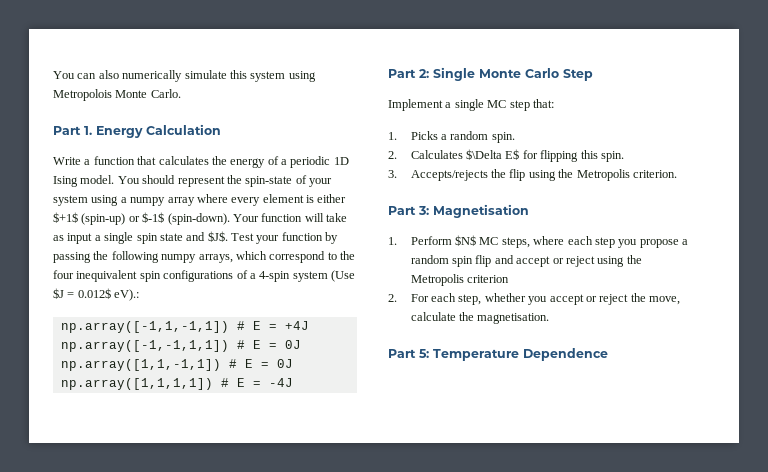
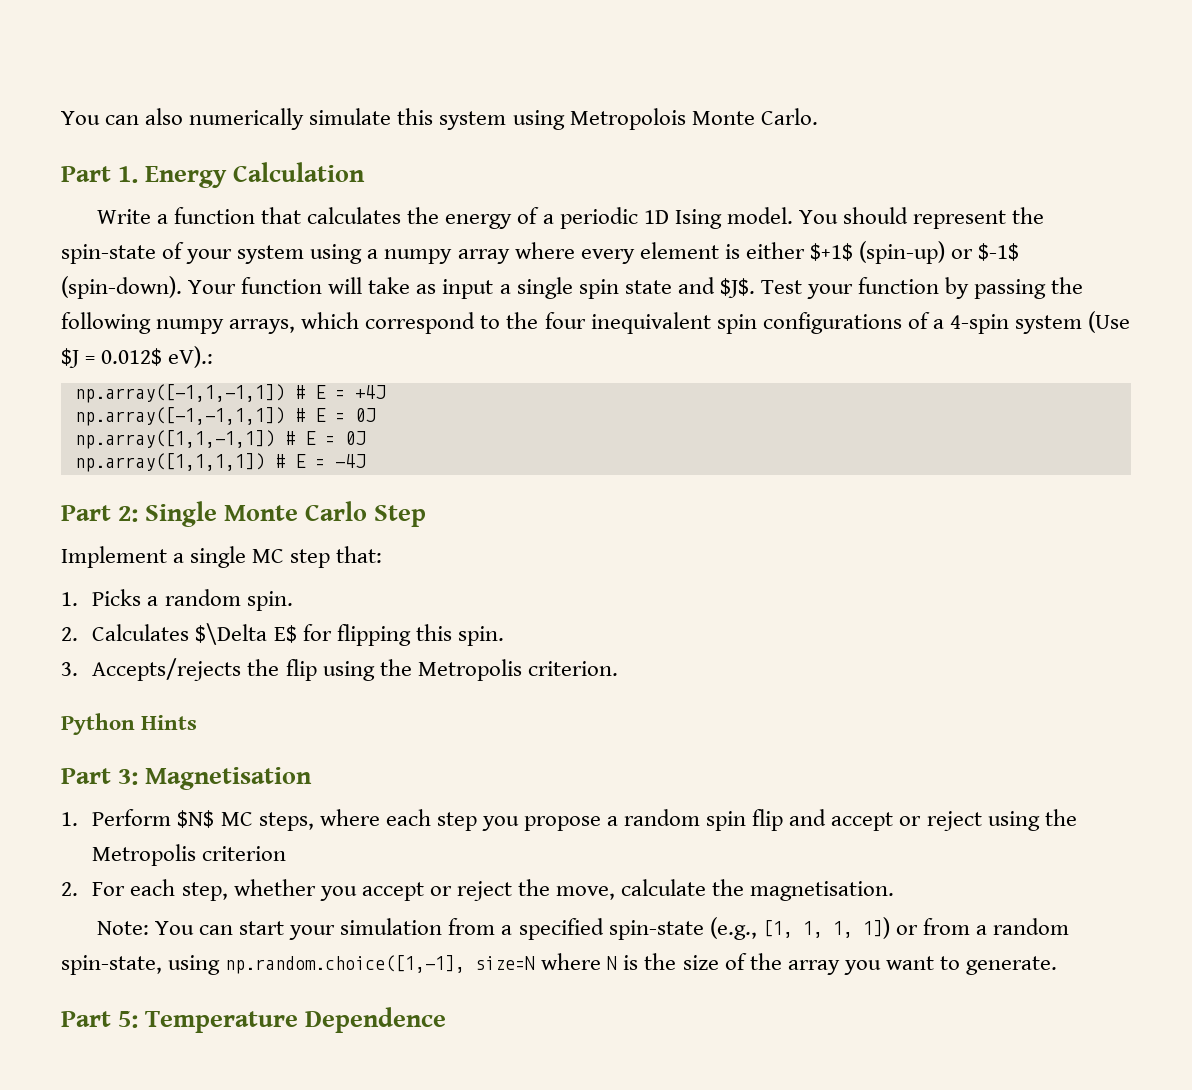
(677, 174) none -> [61,713,198,735] // Python Hints
(550, 318) none -> [96,917,1070,940] [61,953,1058,975] // Note: You can start your simulation from a specified spin-state (e.g., [1, 1, 1, 1]) or from a random spin-state, using np.random.choice([1,-1], size=N where N is the size of the array you want to generate.

